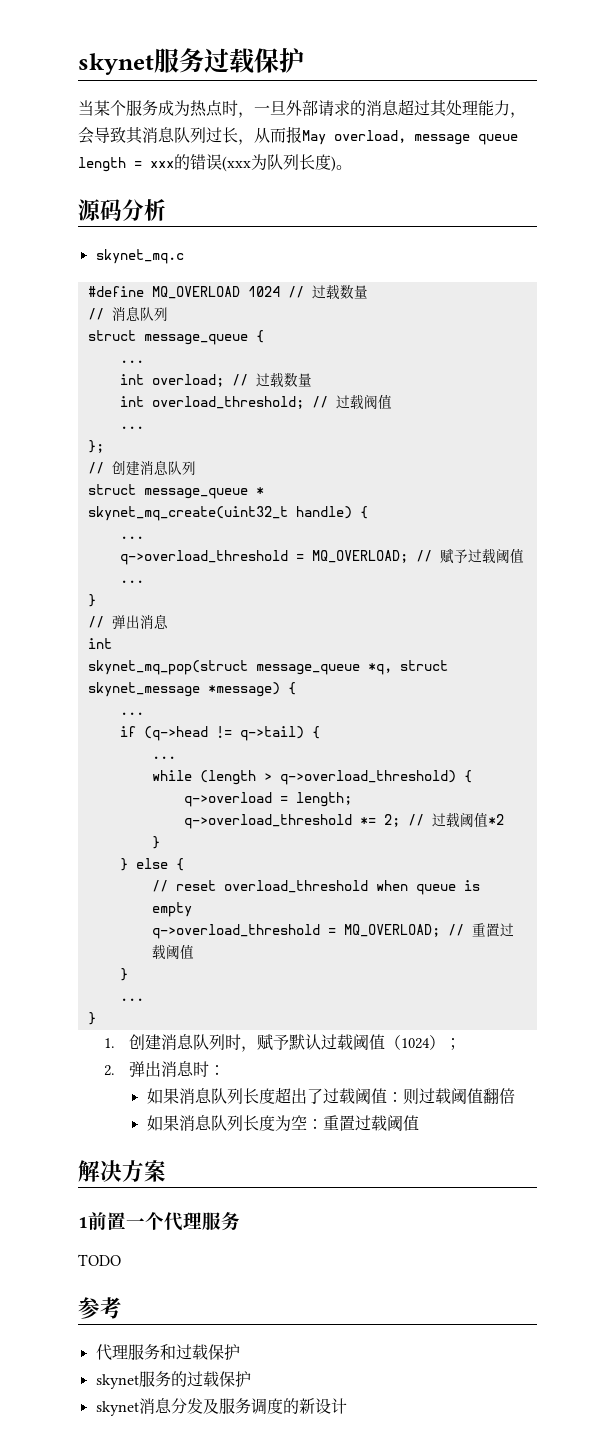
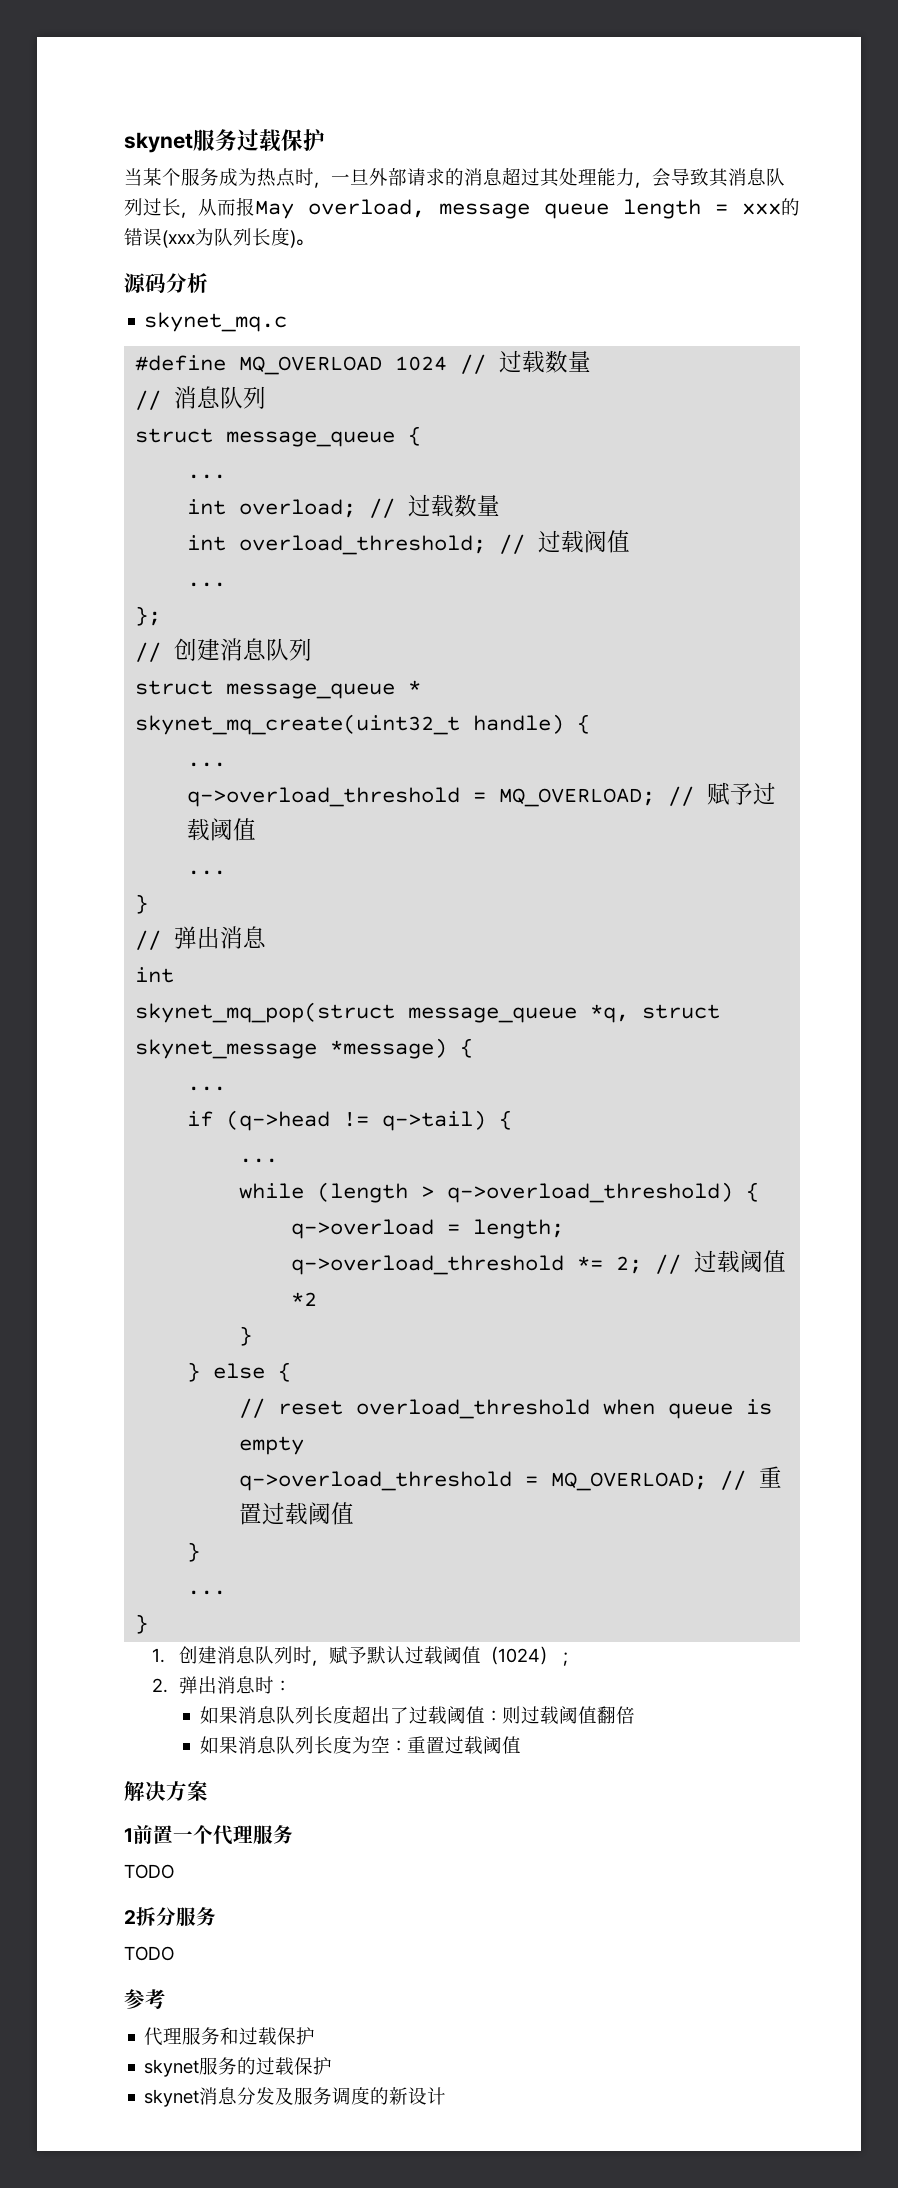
(121, 1260) none -> [124,1907,216,1926] [124,1946,174,1961] // 2拆分服务 // TODO

